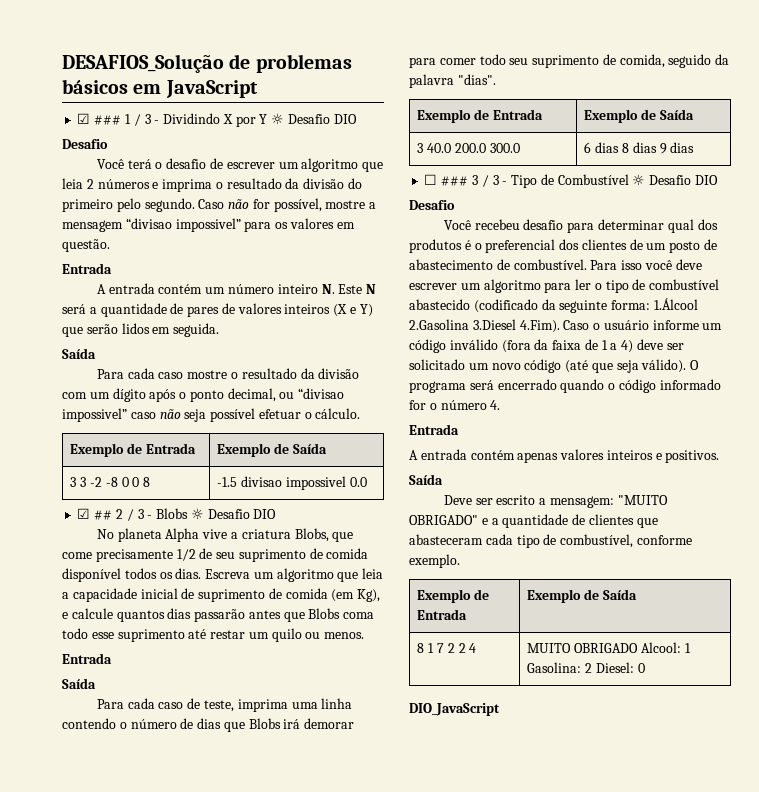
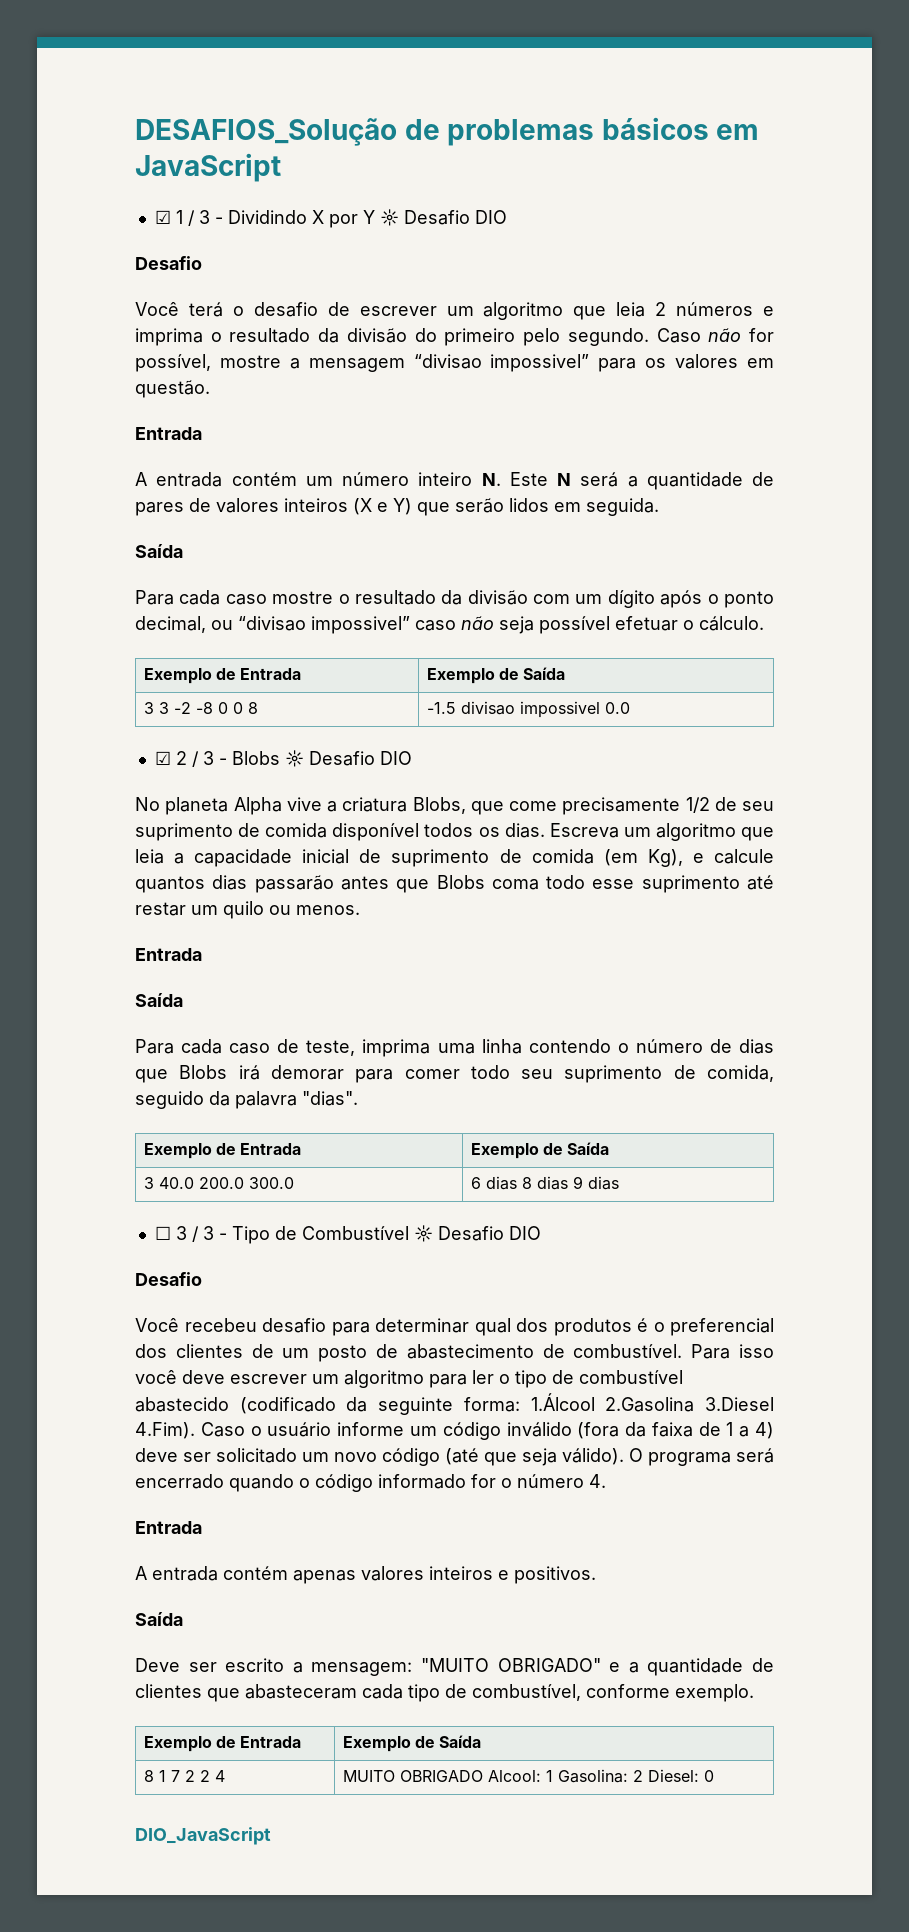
[94,115,122,125] ### -> (171, 217) none
[94,510,113,520] ## -> (171, 758) none
[441,176,469,186] ### -> (171, 1233) none

